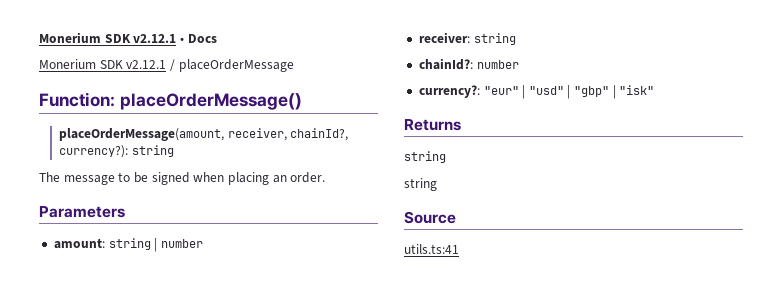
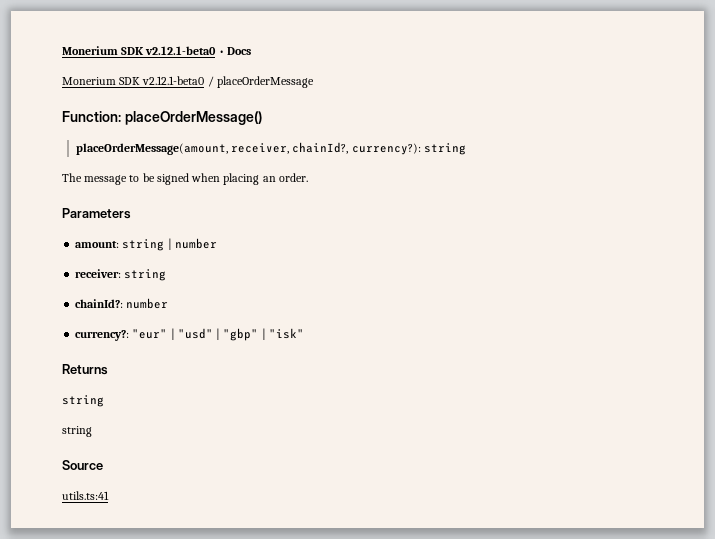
[39,32,177,43] Monerium SDK v2.12.1 -> [62,46,217,55] Monerium SDK v2.12.1-beta0
[126,60,167,69] v2.12.1 -> [142,76,205,85] v2.12.1-beta0

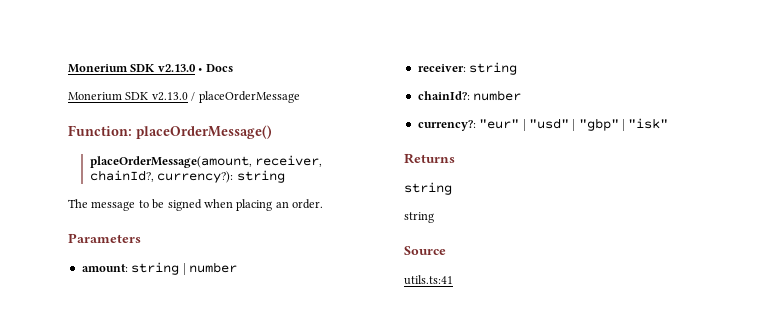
[62,46,217,55] Monerium SDK v2.12.1-beta0 -> [68,64,196,73] Monerium SDK v2.13.0
[142,76,205,85] v2.12.1-beta0 -> [151,92,188,101] v2.13.0

